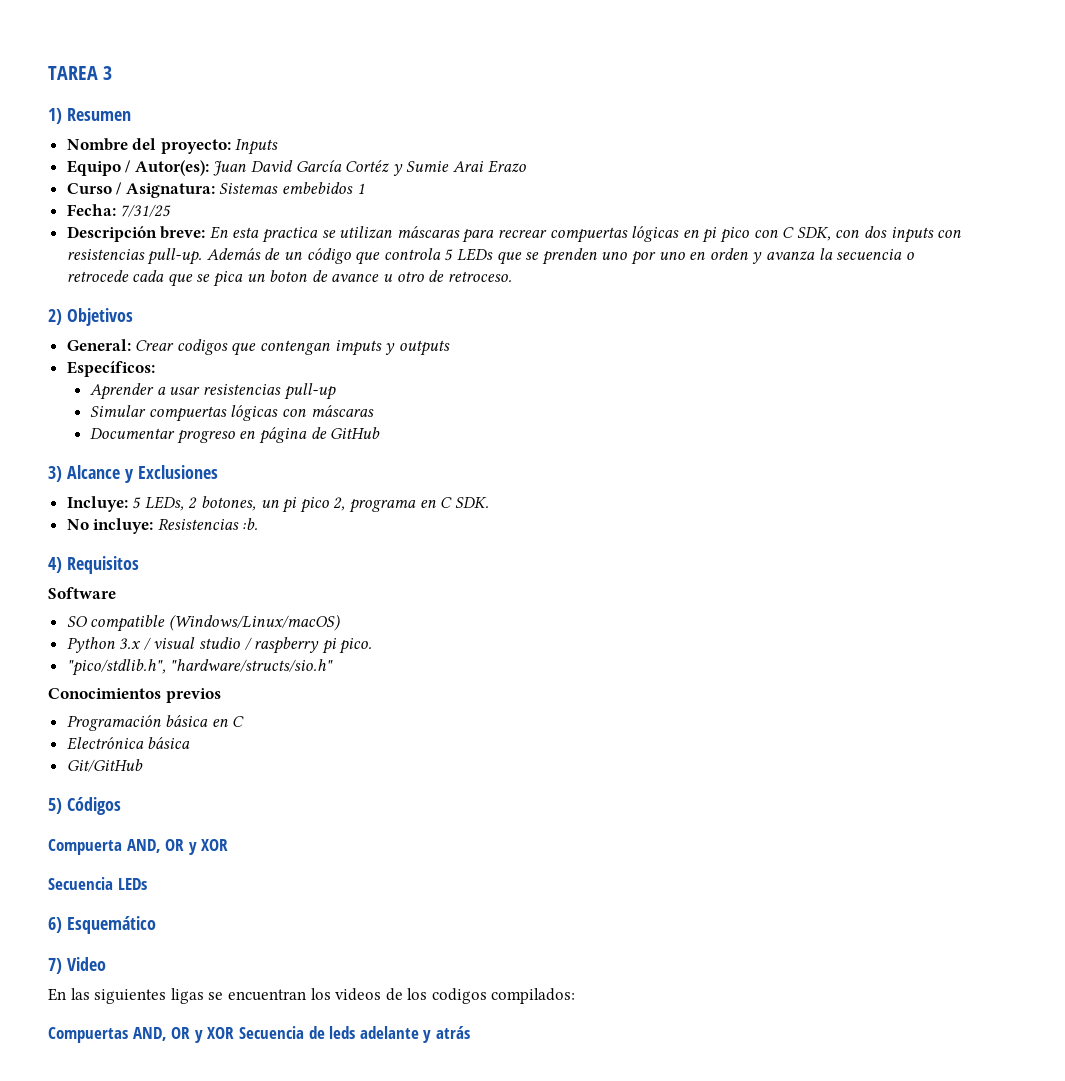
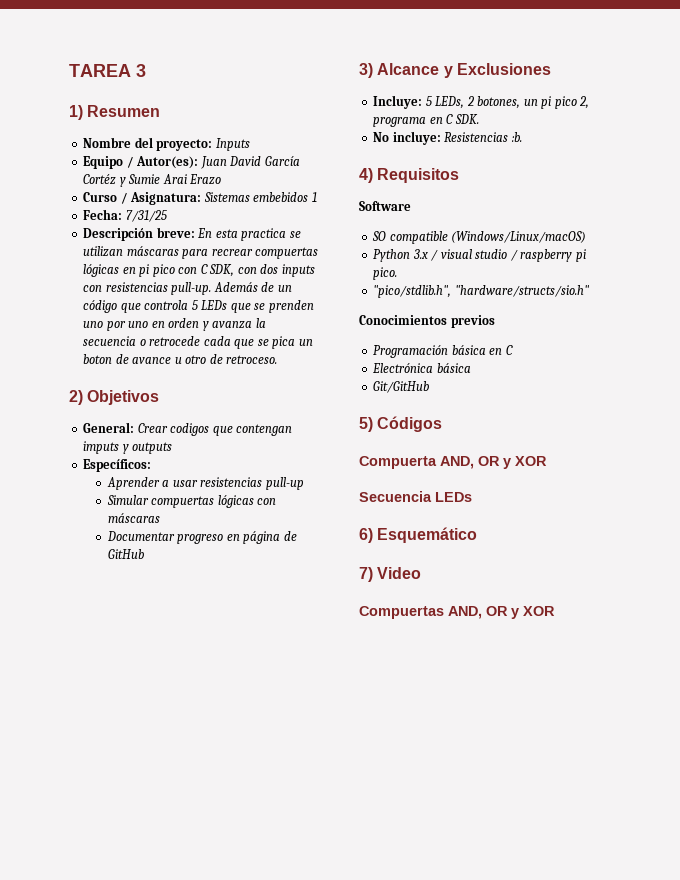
[48,988,576,1004] // En las siguientes ligas se encuentran los videos de los codigos compilados: -> (422, 573) none
[238,1026,470,1043] Secuencia de leds adelante y atrás -> (555, 611) none

